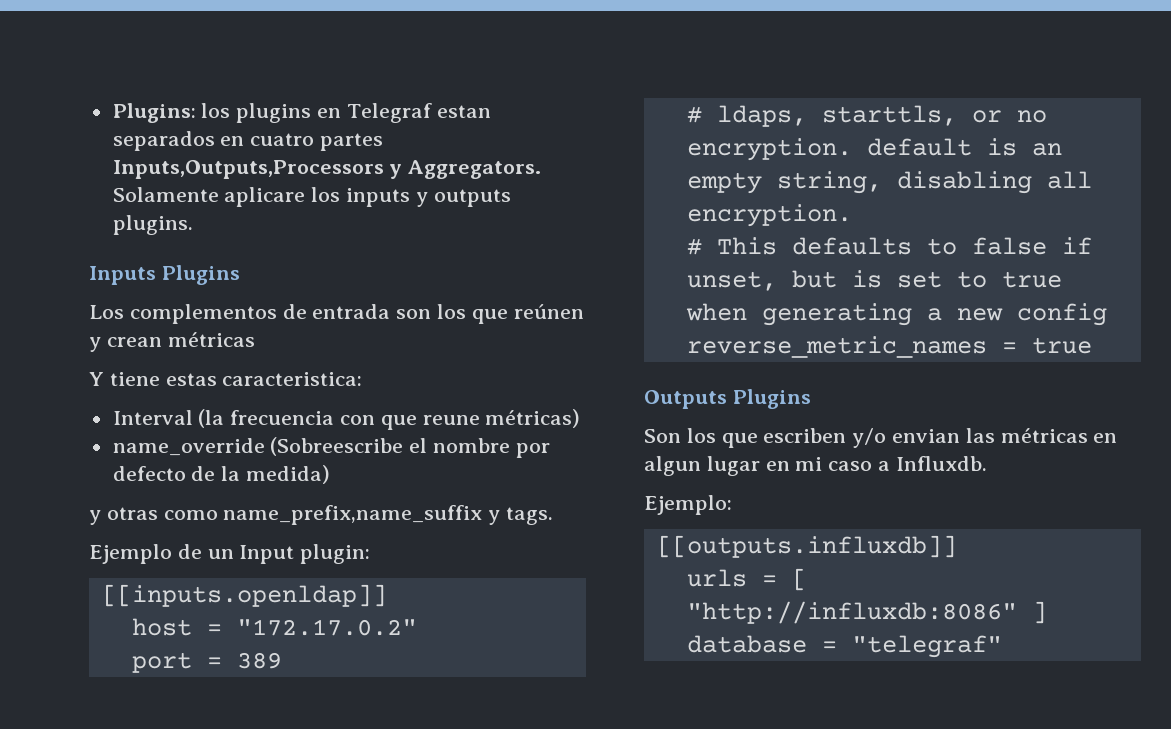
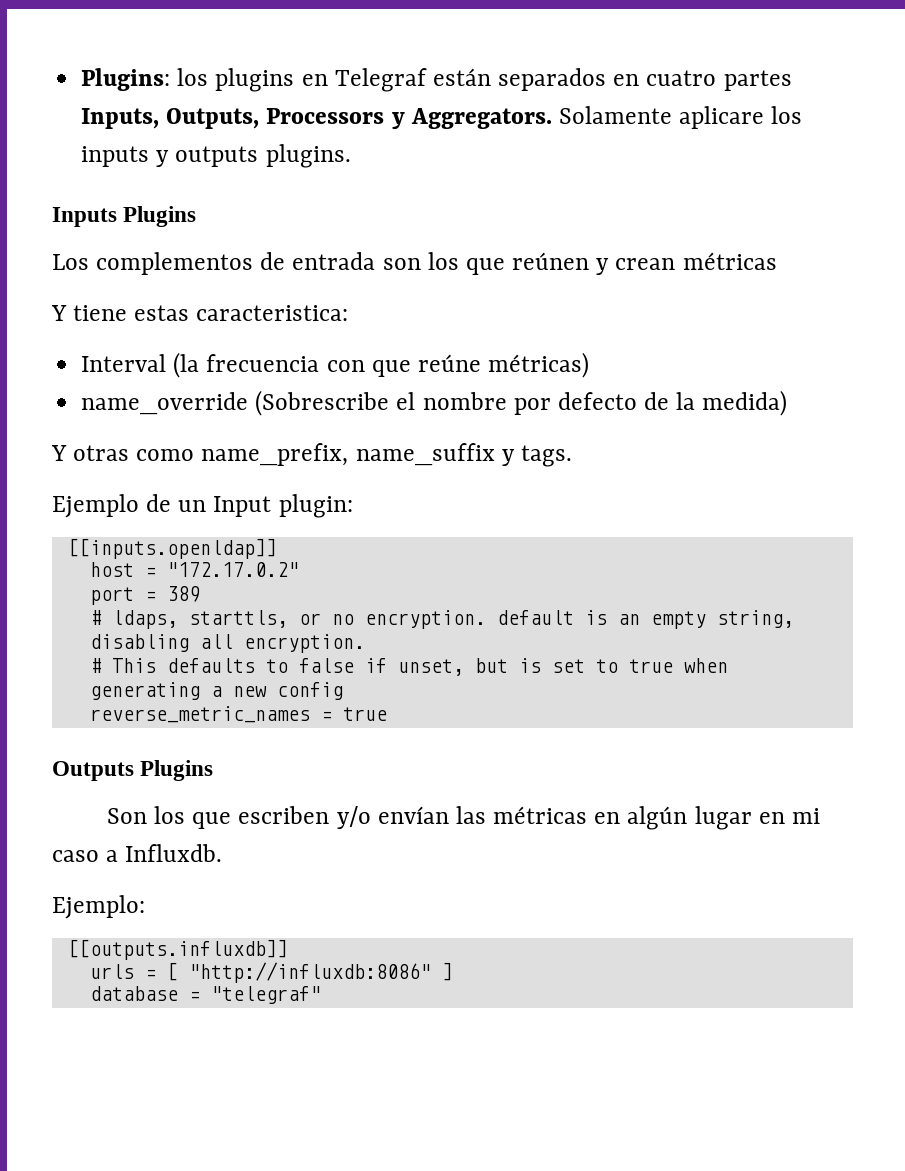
[436,105,491,118] estan -> [432,68,491,86] están
[112,160,384,179] Inputs,Outputs,Processors -> [81,108,385,129] Inputs, Outputs, Processors
[422,415,480,425] reune -> [417,354,481,372] reúne
[270,437,404,456] (Sobreescribe -> [255,390,390,416] (Sobrescribe
[89,510,101,525] y -> [51,445,67,461] Y
[223,505,483,525] name_prefix,name_suffix -> [201,443,495,466] name_prefix, name_suffix
[892,429,961,443] envian -> [377,806,449,824] envían
[644,456,701,476] algun -> [627,806,688,830] algún

